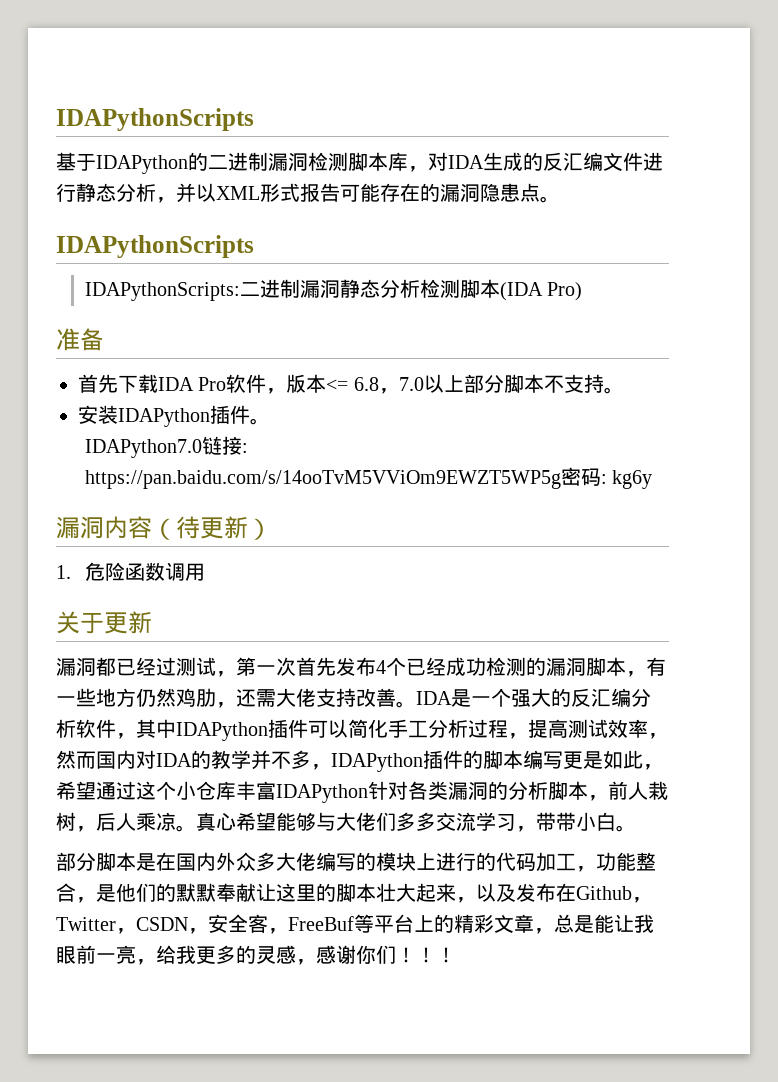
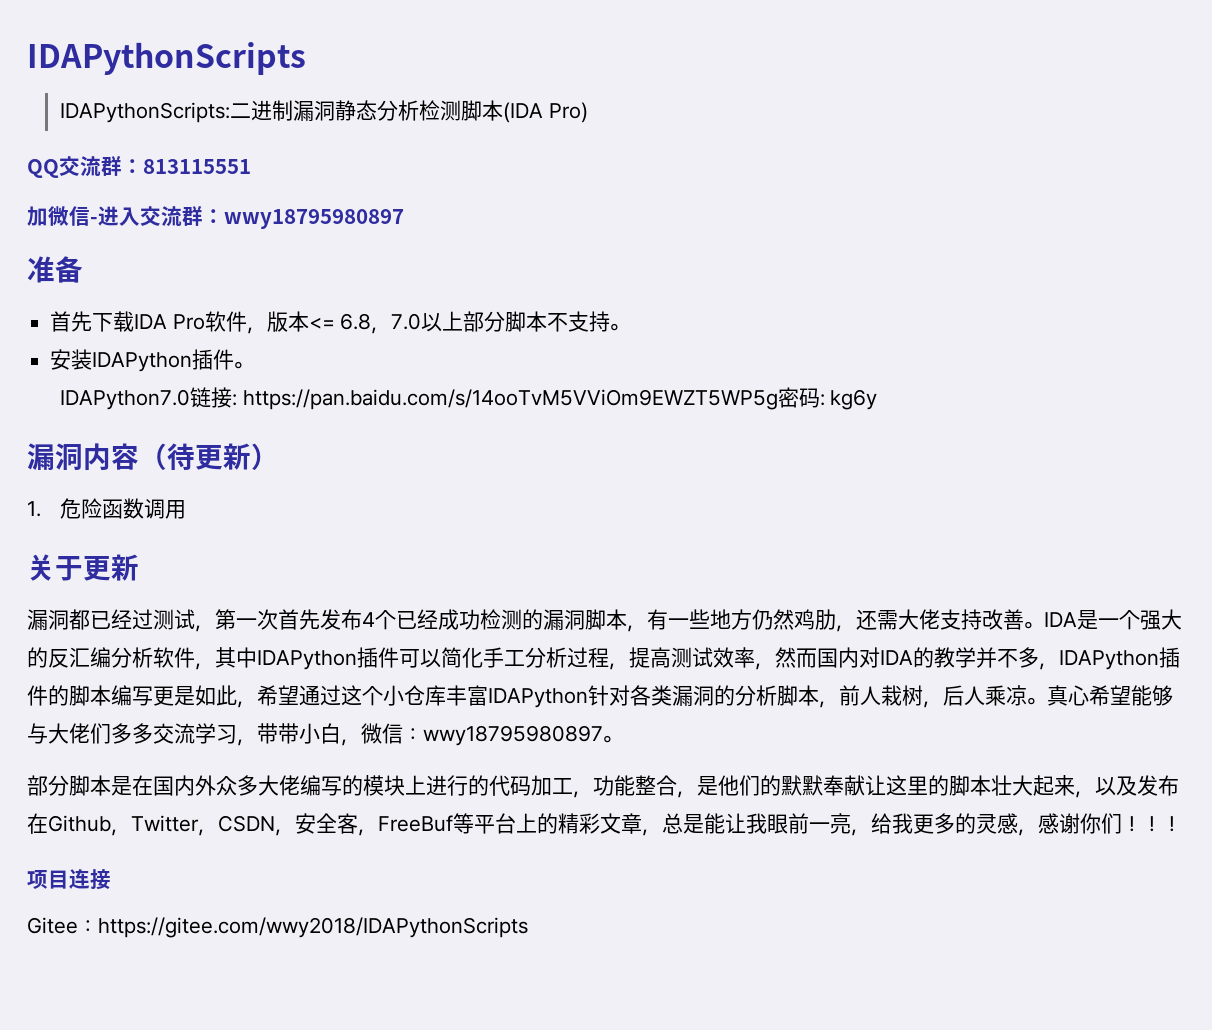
[56,108,254,131] [56,152,663,174] [56,183,560,203] [56,235,254,258] IDAPythonScripts // 基于IDAPython的二进制漏洞检测脚本库，对IDA生成的反汇编文件进行静态分析，并以XML形式报告可能存在的漏洞隐患点。 // IDAPythonScripts -> [27,42,306,75] IDAPythonScripts
(583, 291) none -> [27,156,251,178] [27,206,404,229] // QQ交流群：813115551 // 加微信-进入交流群：wwy18795980897
(616, 821) none -> [341,723,603,746] ，微信：wwy18795980897
(456, 955) none -> [27,869,111,890] [27,917,528,938] // 项目连接 // Gitee：https://gitee.com/wwy2018/IDAPythonScripts

